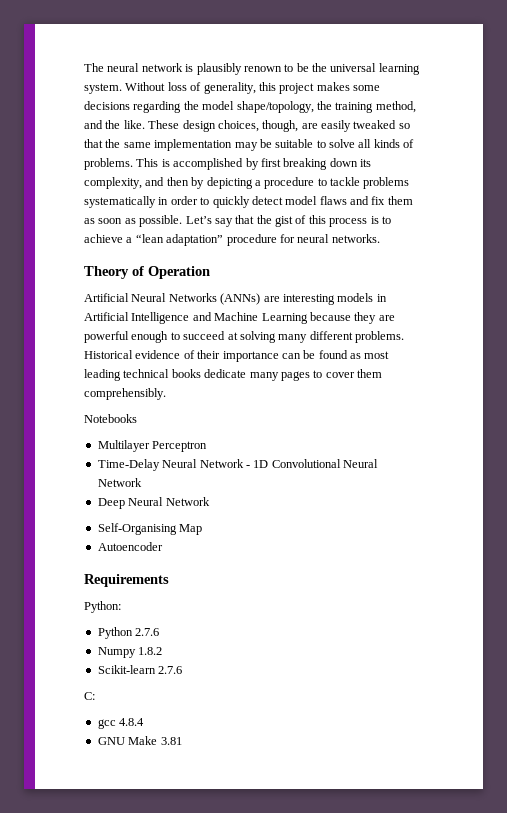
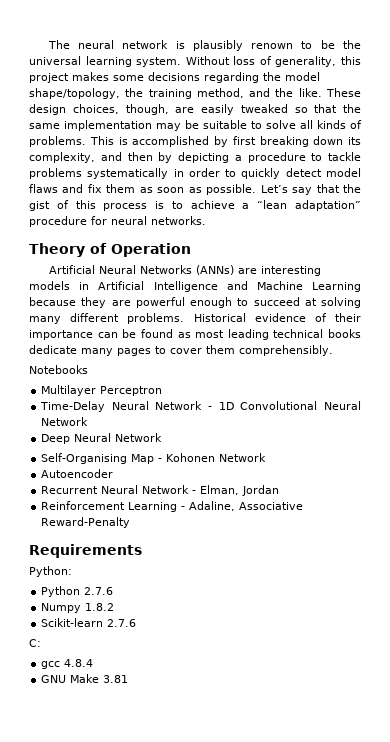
[97,542,163,551] // Autoencoder -> [158,453,267,462] [41,469,114,478] [41,485,280,496] [41,501,304,512] [41,517,131,528] - Kohonen Network // Autoencoder // Recurrent Neural Network - Elman, Jordan // Reinforcement Learning - Adaline, Associative Reward-Penalty

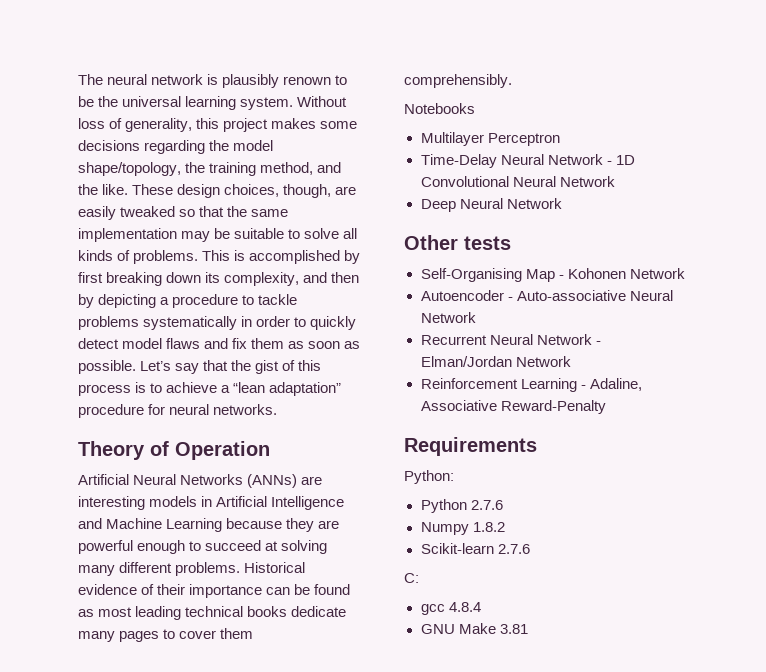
(163, 437) none -> [404,235,511,250] // Other tests
(114, 473) none -> [507,290,673,301] [420,312,476,323] - Auto-associative Neural Network
[200,485,280,496] Elman, Jordan -> [420,356,571,367] Elman/Jordan Network

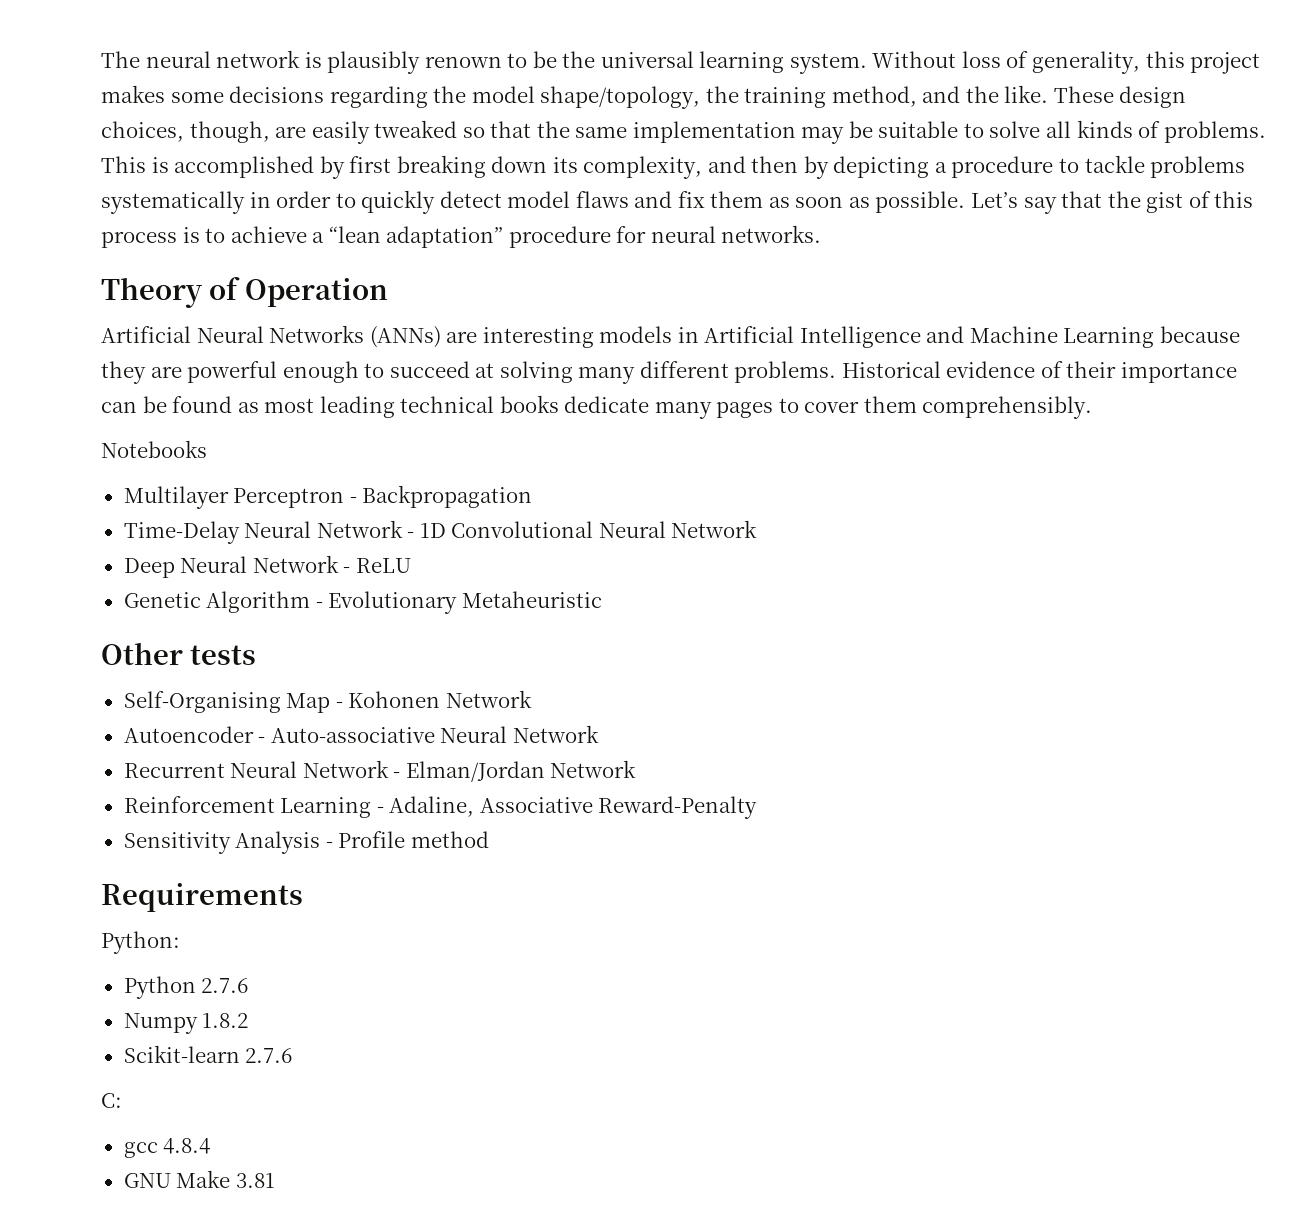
(560, 139) none -> [349,485,533,508] - Backpropagation
(562, 203) none -> [343,558,411,573] [123,591,602,614] - ReLU // Genetic Algorithm - Evolutionary Metaheuristic
(606, 407) none -> [123,831,489,854] // Sensitivity Analysis - Profile method

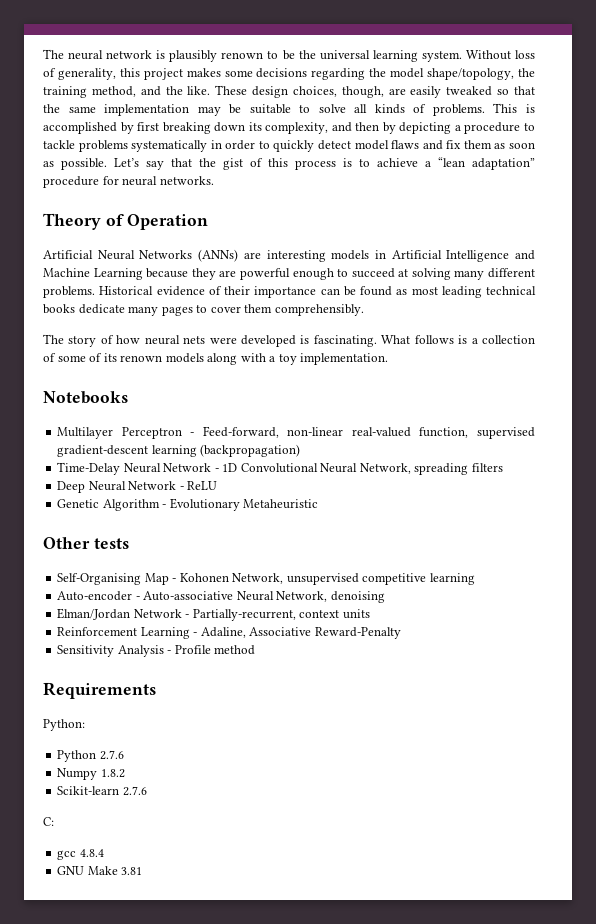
[101,440,207,458] [123,485,533,509] Notebooks // Multilayer Perceptron - Backpropagation -> [43,334,535,347] [43,353,389,365] [43,391,128,404] [57,426,535,439] [57,444,301,457] The story of how neural nets were developed is fascinating. What follows is a collection of some of its renown models along with a toy implementation. // Notebooks // Multilayer Perceptron - Feed-forward, non-linear real-valued function, supervised gradient-descent learning (backpropagation)
[671,520,758,538] Network -> [359,463,503,475] Network, spreading filters
[445,690,532,708] [123,725,599,743] [123,760,637,782] Network // Autoencoder - Auto-associative Neural Network // Recurrent Neural Network - Elman/Jordan Network -> [232,573,475,585] [57,591,385,603] [57,608,370,621] Network, unsupervised competitive learning // Auto-encoder - Auto-associative Neural Network, denoising // Elman/Jordan Network - Partially-recurrent, context units

